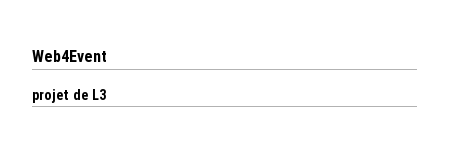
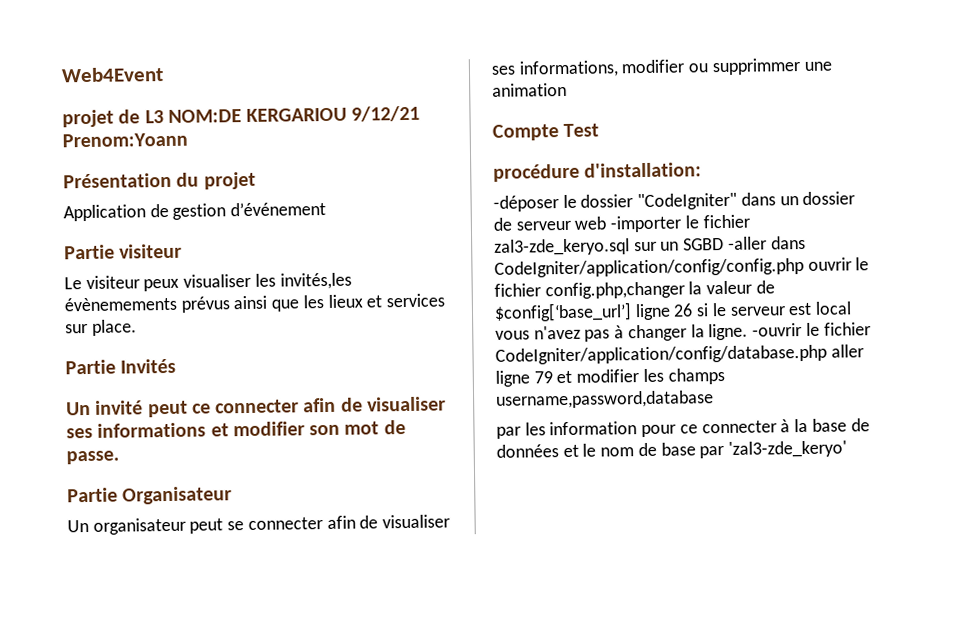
(106, 94) none -> [167,105,421,123] [62,132,188,148] [63,171,256,190] [63,201,327,222] [64,243,183,260] [64,272,352,292] [64,293,446,313] [65,319,137,336] [65,358,177,375] [66,396,446,418] [66,420,406,439] [66,450,119,465] [67,486,233,505] [67,514,451,535] [491,58,832,78] [492,82,567,97] [492,123,600,141] [493,162,703,182] [493,191,856,212] [493,214,750,233] [494,235,806,256] [494,257,870,278] [494,280,775,300] [494,301,853,322] [495,322,871,342] [495,344,864,365] [495,367,725,387] [496,390,714,409] [496,418,870,439] [496,440,848,459] NOM:DE KERGARIOU 9/12/21 Prenom:Yoann // Présentation du projet // Application de gestion d’événement // Partie visiteur // Le visiteur peux visualiser les invités,les évènemements prévus ainsi que les lieux et services sur place. // Partie Invités // Un invité peut ce connecter afin de visualiser ses informations et modifier son mot de passe. // Partie Organisateur // Un organisateur peut se connecter afin de visualiser ses informations, modifier ou supprimmer une animation // Compte Test // procédure d'installation: // -déposer le dossier "CodeIgniter" dans un dossier de serveur web -importer le fichier zal3-zde_keryo.sql sur un SGBD -aller dans CodeIgniter/application/config/config.php ouvrir le fichier config.php,changer la valeur de $config[‘base_url’] ligne 26 si le serveur est local vous n'avez pas à changer la ligne. -ouvrir le fichier CodeIgniter/application/config/database.php aller ligne 79 et modifier les champs username,password,database // par les information pour ce connecter à la base de données et le nom de base par 'zal3-zde_keryo'

